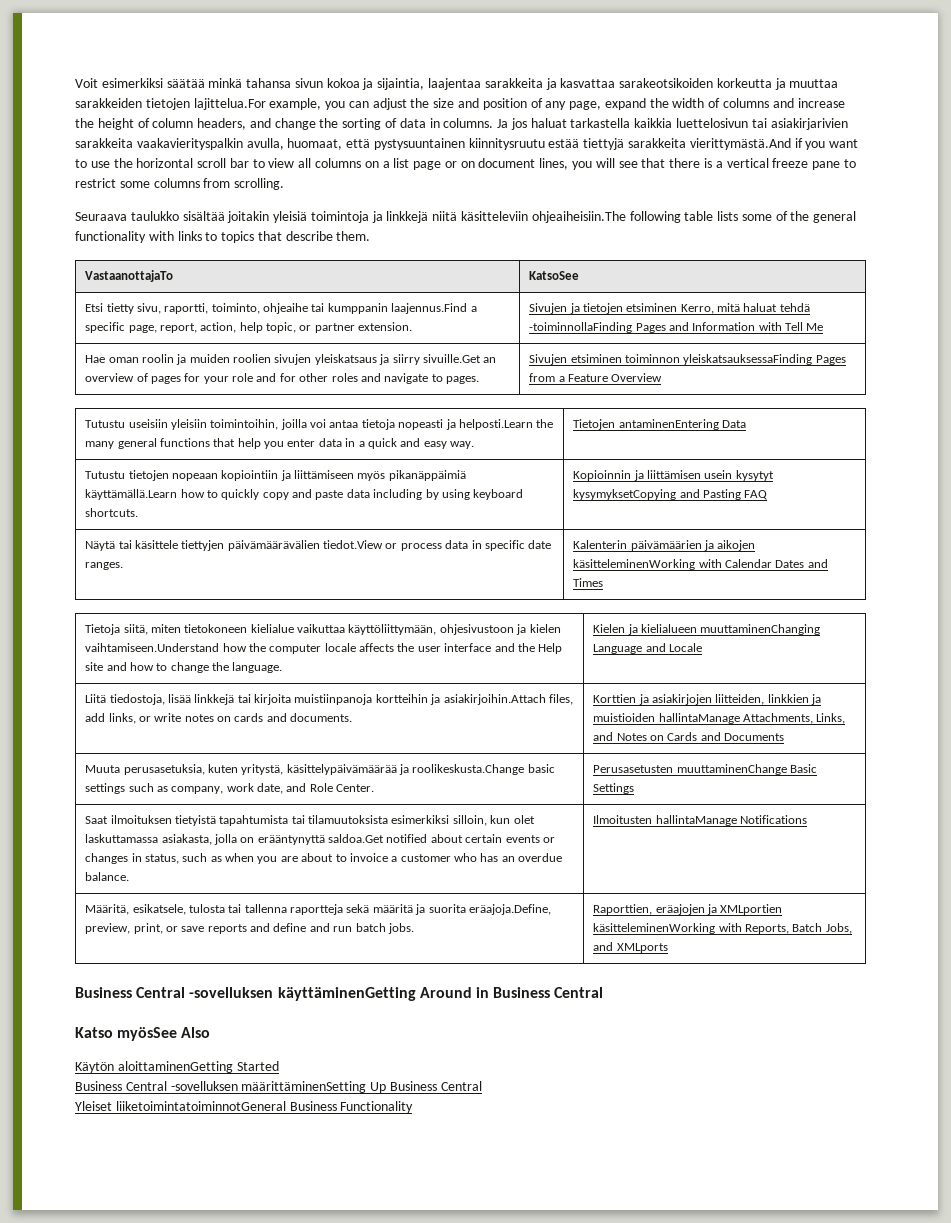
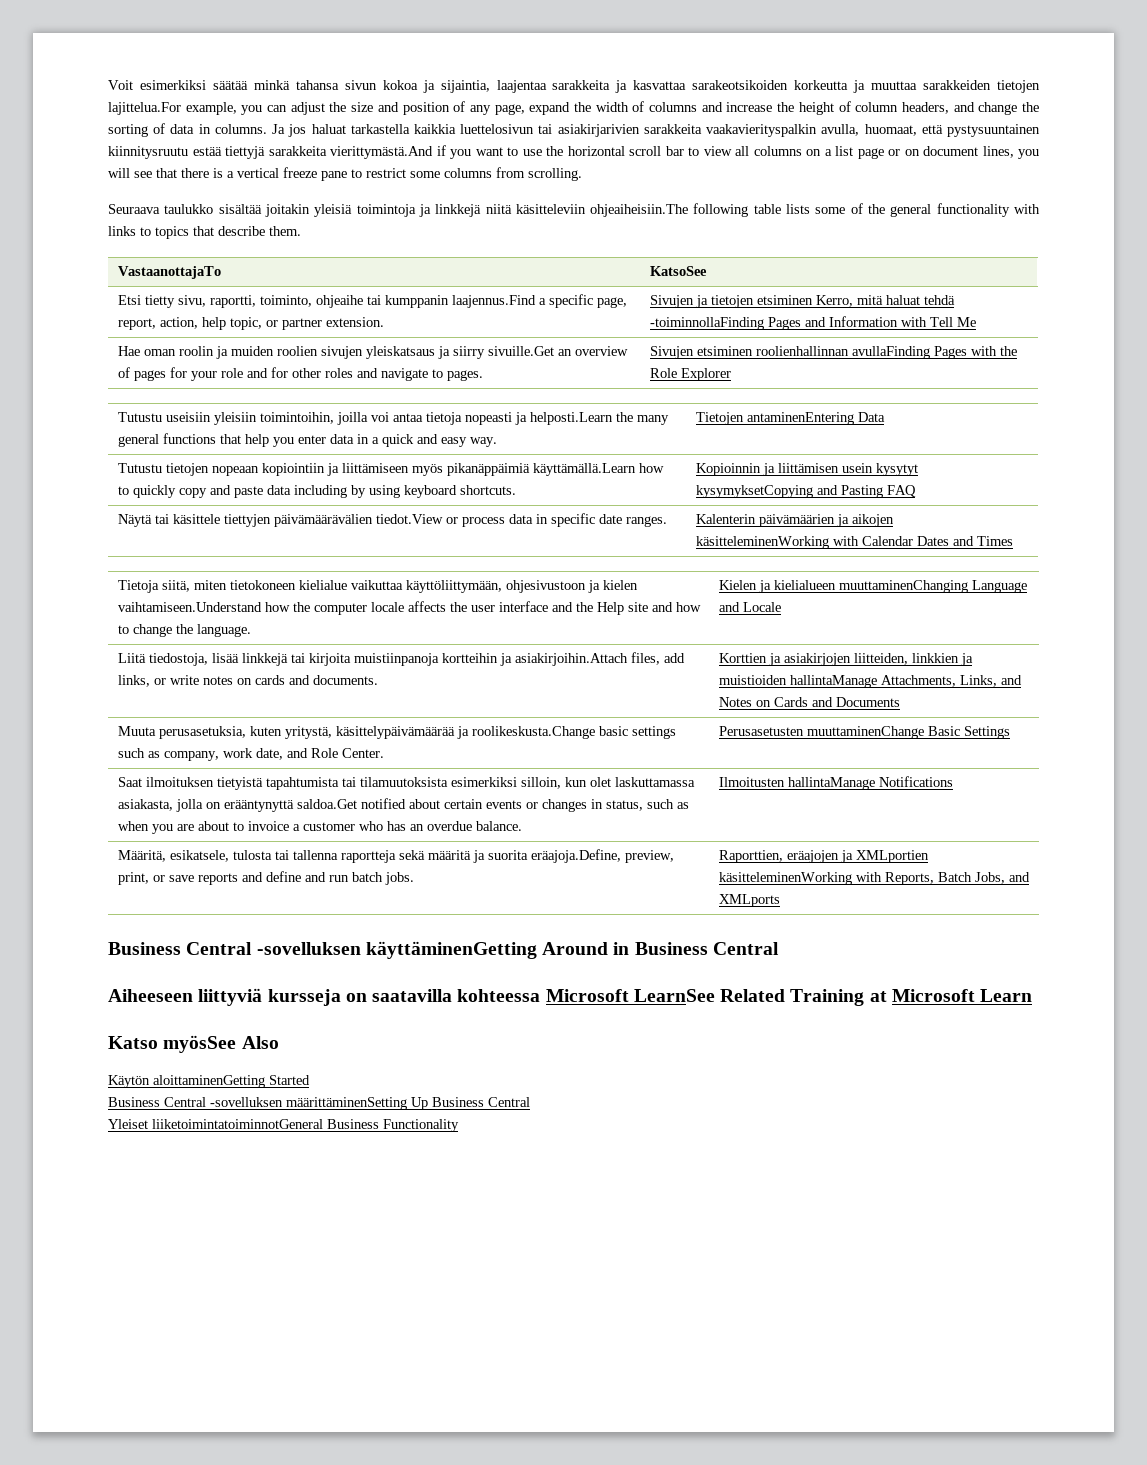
[624,354,846,365] [529,373,663,382] toiminnon yleiskatsauksessaFinding Pages from a Feature Overview -> [755,346,1017,359] [649,368,731,381] roolienhallinnan avullaFinding Pages with the Role Explorer
(604, 992) none -> [108,988,1033,1006] // Aiheeseen liittyviä kursseja on saatavilla kohteessa Microsoft LearnSee Related Training at Microsoft Learn

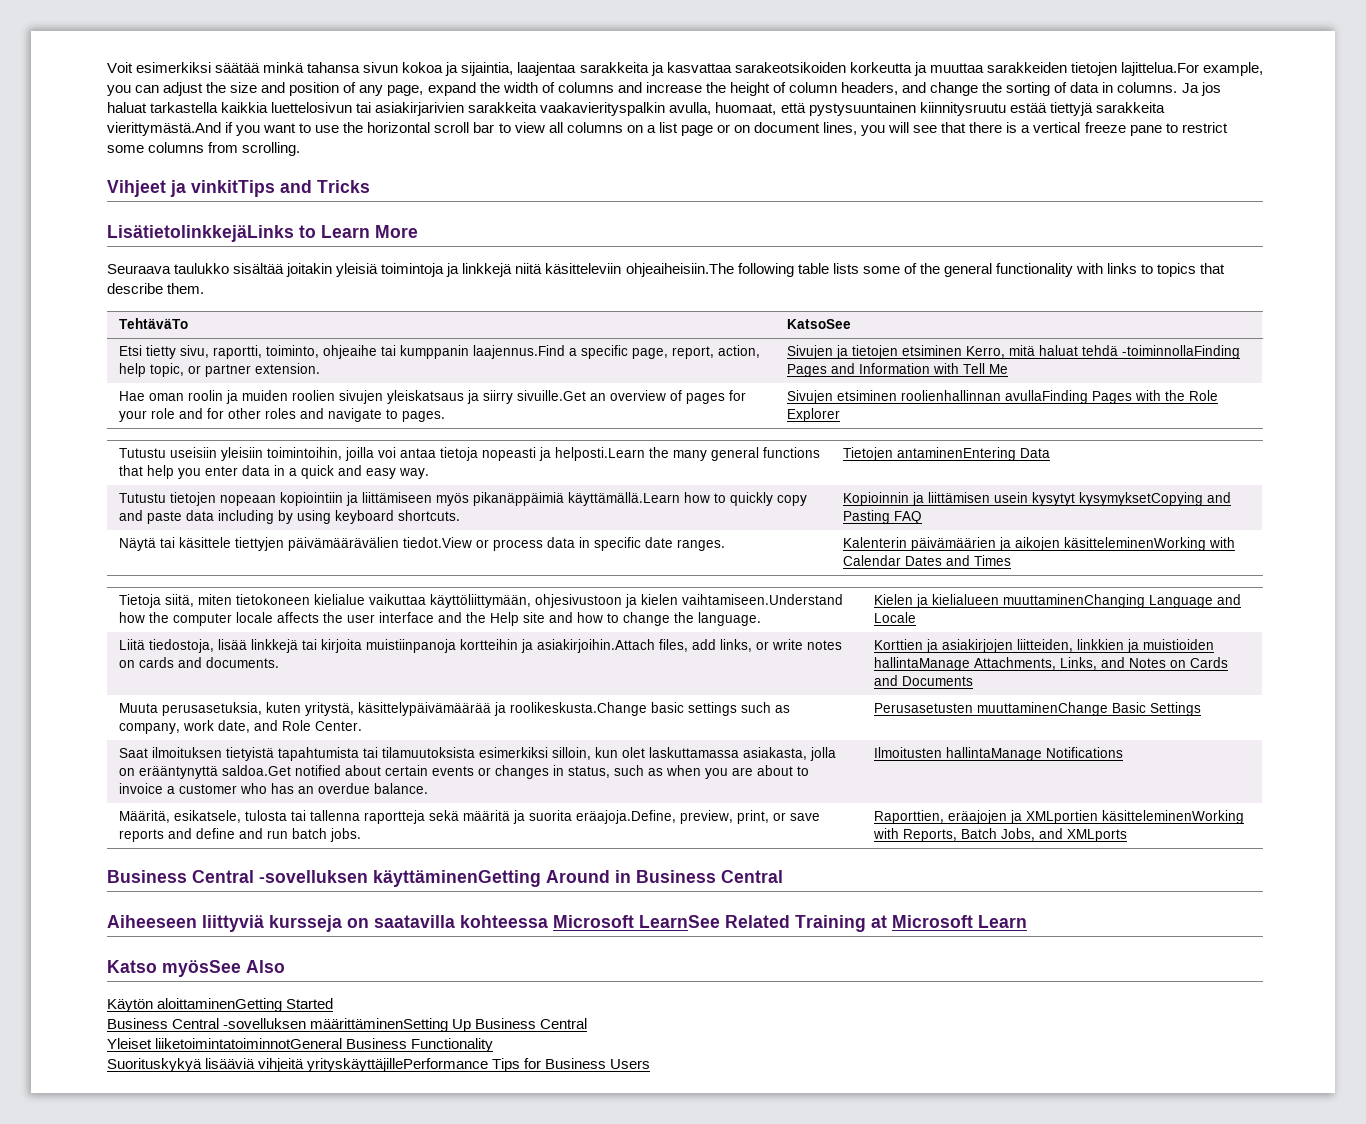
(582, 174) none -> [107,180,370,197] [107,225,418,242] // Vihjeet ja vinkitTips and Tricks // LisätietolinkkejäLinks to Learn More
[117,266,221,279] VastaanottajaTo -> [118,318,188,329] TehtäväTo
(459, 1125) none -> [107,1058,651,1072] // Suorituskykyä lisääviä vihjeitä yrityskäyttäjillePerformance Tips for Business Users

